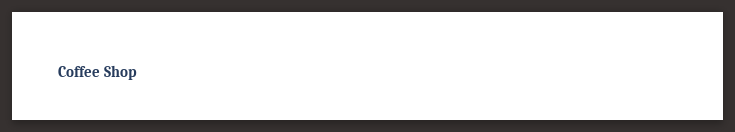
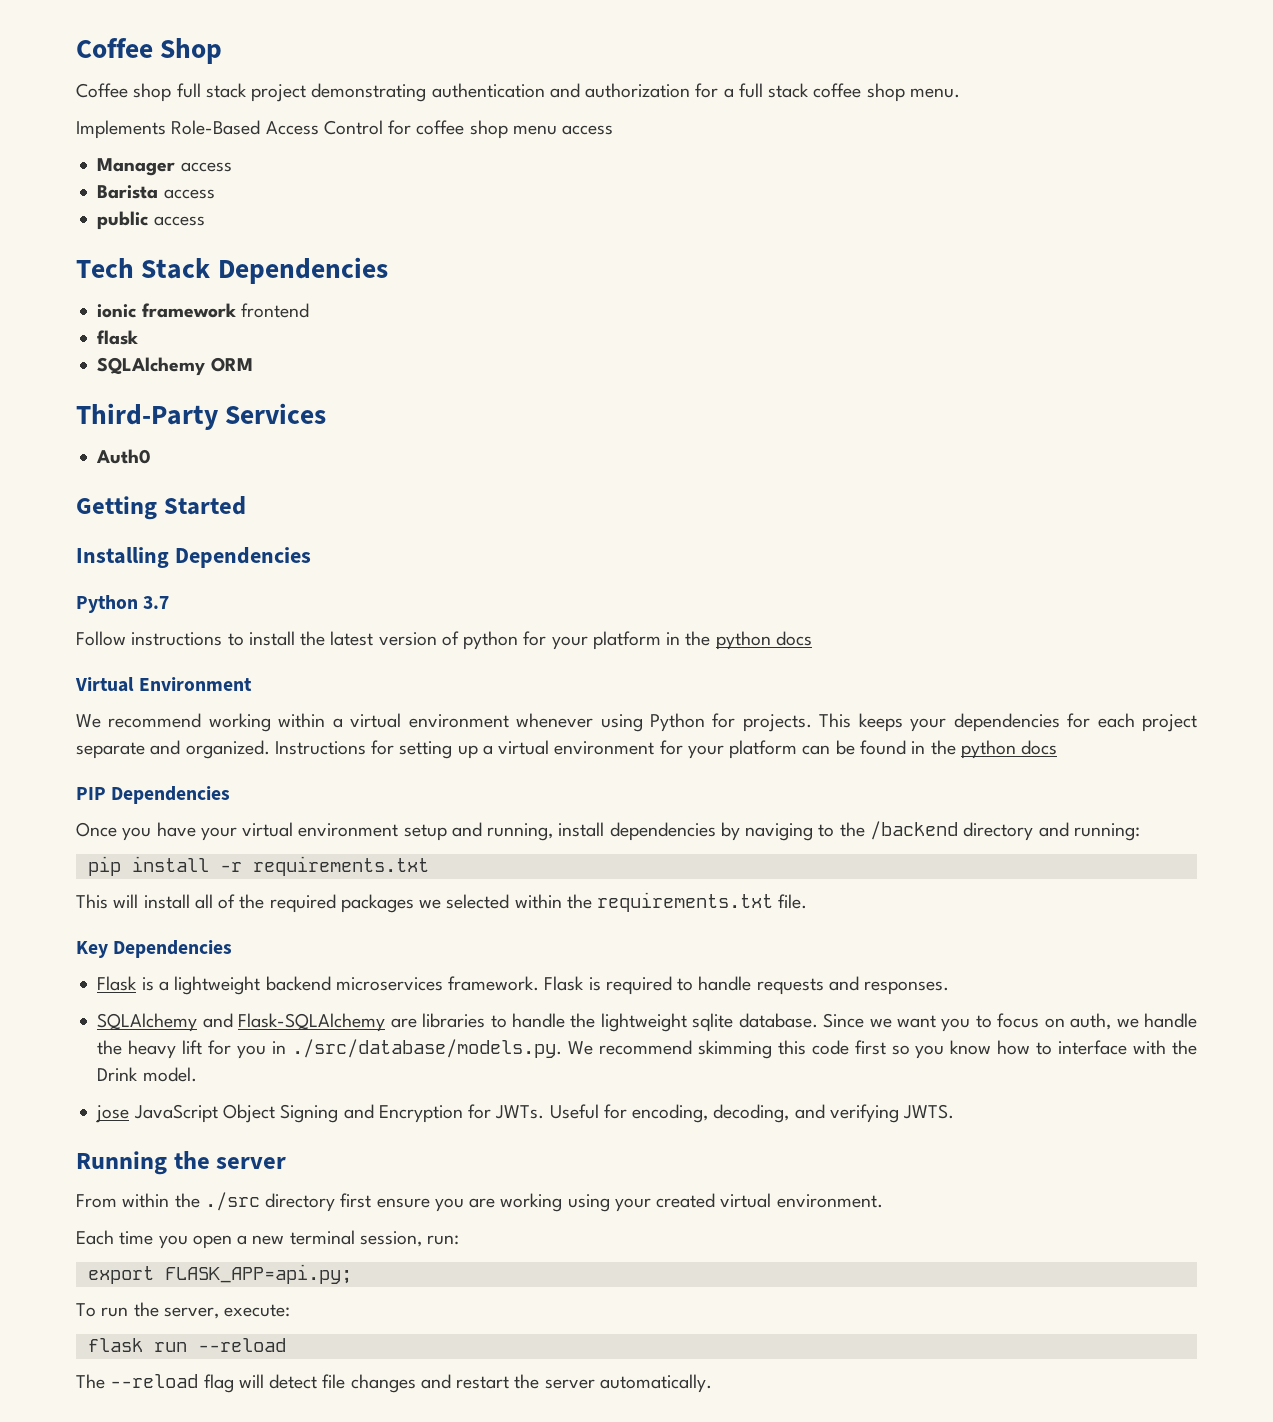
(138, 72) none -> [76,83,960,102] [76,120,614,139] [97,158,232,176] [97,185,215,199] [97,211,205,230] [76,257,388,284] [97,303,309,318] [97,330,139,345] [97,357,253,376] [76,403,327,430] [96,449,152,464] [76,496,246,520] [76,547,311,568] [76,595,170,613] [76,631,812,650] [75,677,253,692] [76,713,1197,732] [76,740,1058,759] [76,786,231,804] [76,821,1140,841] [87,856,429,876] [76,892,808,913] [76,940,233,958] [97,976,950,995] [97,1013,1198,1032] [97,1039,1197,1059] [97,1067,197,1082] [95,1104,955,1123] [76,1151,287,1175] [76,1192,883,1212] [76,1230,460,1249] [87,1264,352,1284] [76,1302,291,1319] [87,1338,286,1352] [76,1374,712,1393] // Coffee shop full stack project demonstrating authentication and authorization for a full stack coffee shop menu. // Implements Role-Based Access Control for coffee shop menu access // Manager access // Barista access // public access // Tech Stack Dependencies // ionic framework frontend // flask // SQLAlchemy ORM // Third-Party Services // Auth0 // Getting Started // Installing Dependencies // Python 3.7 // Follow instructions to install the latest version of python for your platform in the python docs // Virtual Environment // We recommend working within a virtual environment whenever using Python for projects. This keeps your dependencies for each project separate and organized. Instructions for setting up a virtual environment for your platform can be found in the python docs // PIP Dependencies // Once you have your virtual environment setup and running, install dependencies by naviging to the /backend directory and running: // pip install -r requirements.txt // This will install all of the required packages we selected within the requirements.txt file. // Key Dependencies // Flask is a lightweight backend microservices framework. Flask is required to handle requests and responses. // SQLAlchemy and Flask-SQLAlchemy are libraries to handle the lightweight sqlite database. Since we want you to focus on auth, we handle the heavy lift for you in ./src/database/models.py. We recommend skimming this code first so you know how to interface with the Drink model. // jose JavaScript Object Signing and Encryption for JWTs. Useful for encoding, decoding, and verifying JWTS. // Running the server // From within the ./src directory first ensure you are working using your created virtual environment. // Each time you open a new terminal session, run: // export FLASK_APP=api.py; // To run the server, execute: // flask run --reload // The --reload flag will detect file changes and restart the server automatically.

